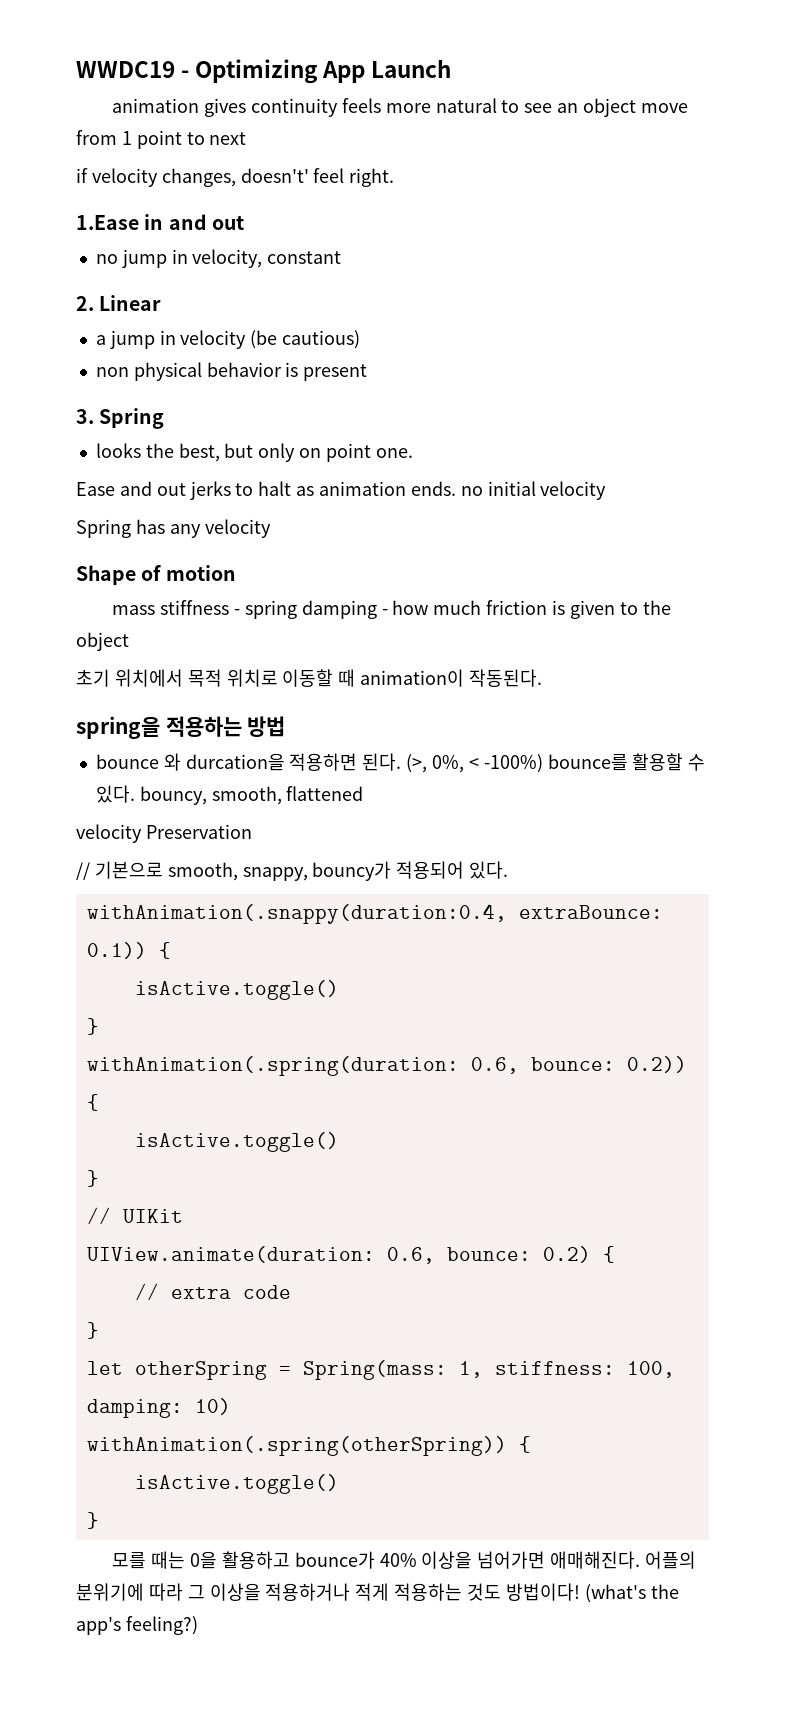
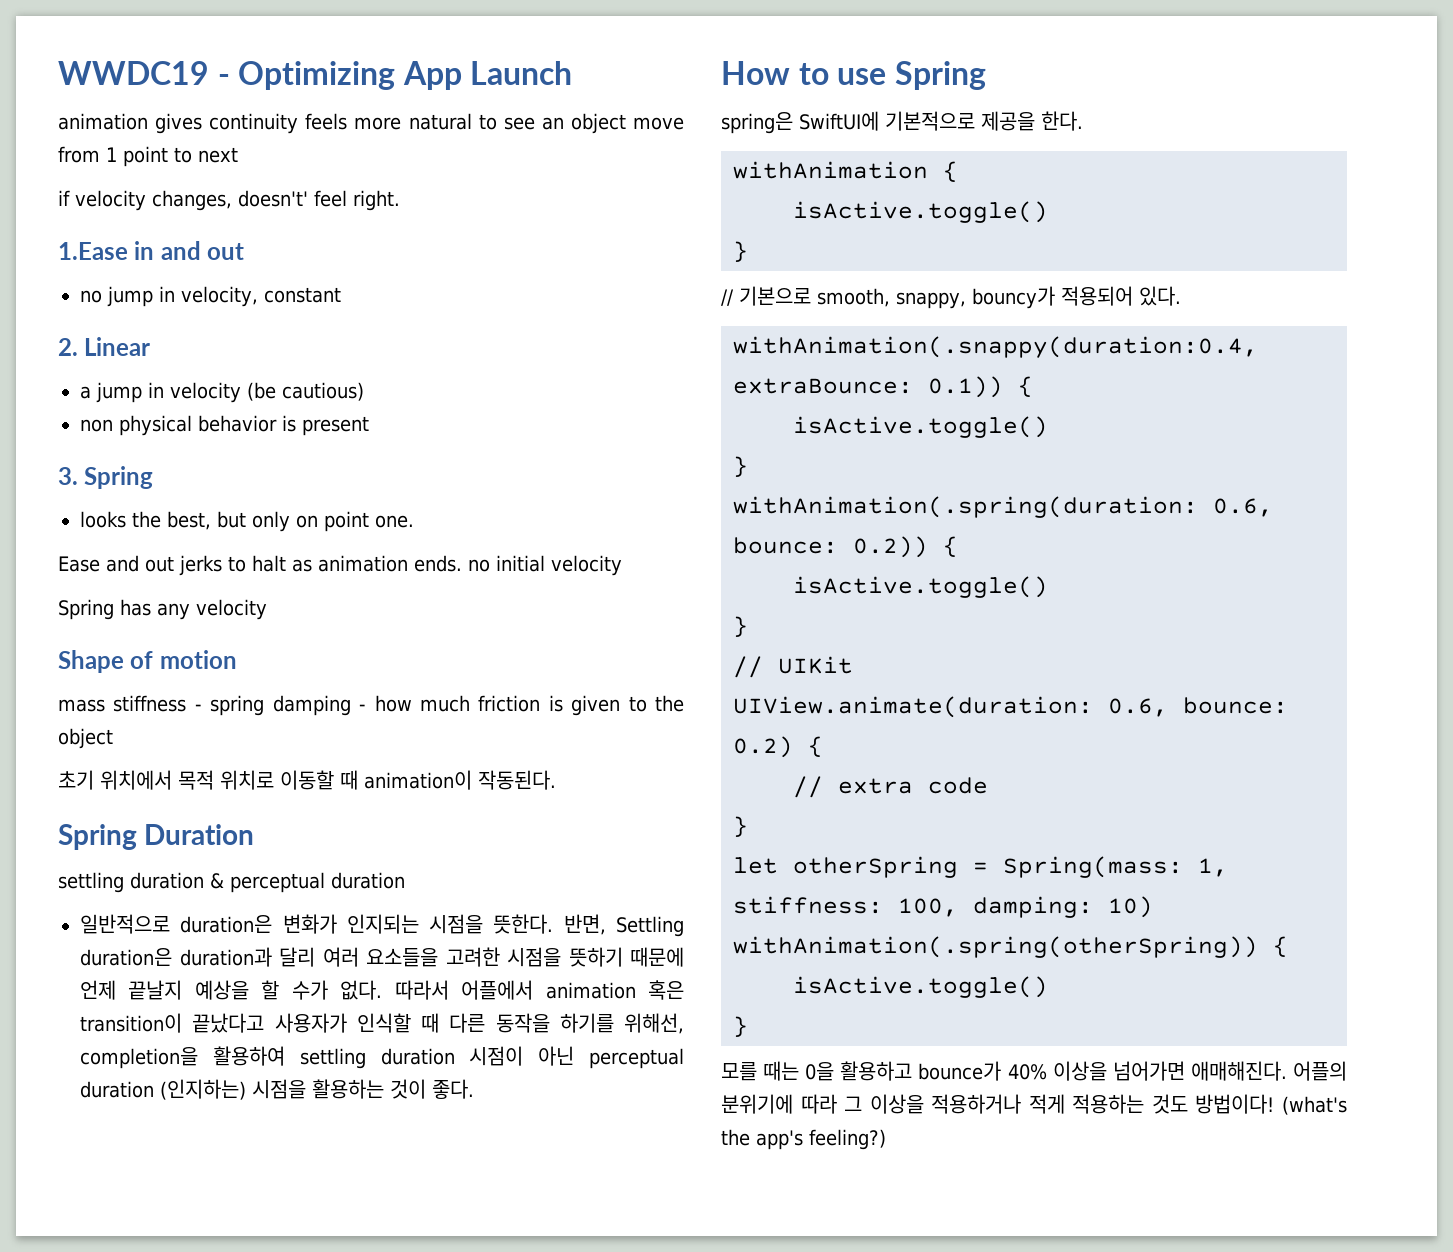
[76,716,286,739] [95,753,706,773] [95,785,364,805] [76,824,252,843] spring을 적용하는 방법 // bounce 와 durcation을 적용하면 된다. (>, 0%, < -100%) bounce를 활용할 수 있다. bouncy, smooth, flattened // velocity Preservation -> [58,824,255,850] [58,872,405,893] [80,914,684,937] [80,947,684,967] [80,980,685,1000] [80,1013,684,1034] [80,1046,684,1069] [80,1079,474,1100] [721,61,986,90] [721,111,1083,134] [733,161,958,182] [793,201,1048,223] [733,241,748,262] Spring Duration // settling duration & perceptual duration // 일반적으로 duration은 변화가 인지되는 시점을 뜻한다. 반면, Settling duration은 duration과 달리 여러 요소들을 고려한 시점을 뜻하기 때문에 언제 끝날지 예상을 할 수가 없다. 따라서 어플에서 animation 혹은 transition이 끝났다고 사용자가 인식할 때 다른 동작을 하기를 위해선, completion을 활용하여 settling duration 시점이 아닌 perceptual duration (인지하는) 시점을 활용하는 것이 좋다. // How to use Spring // spring은 SwiftUI에 기본적으로 제공을 한다. // withAnimation { // isActive.toggle() // }

